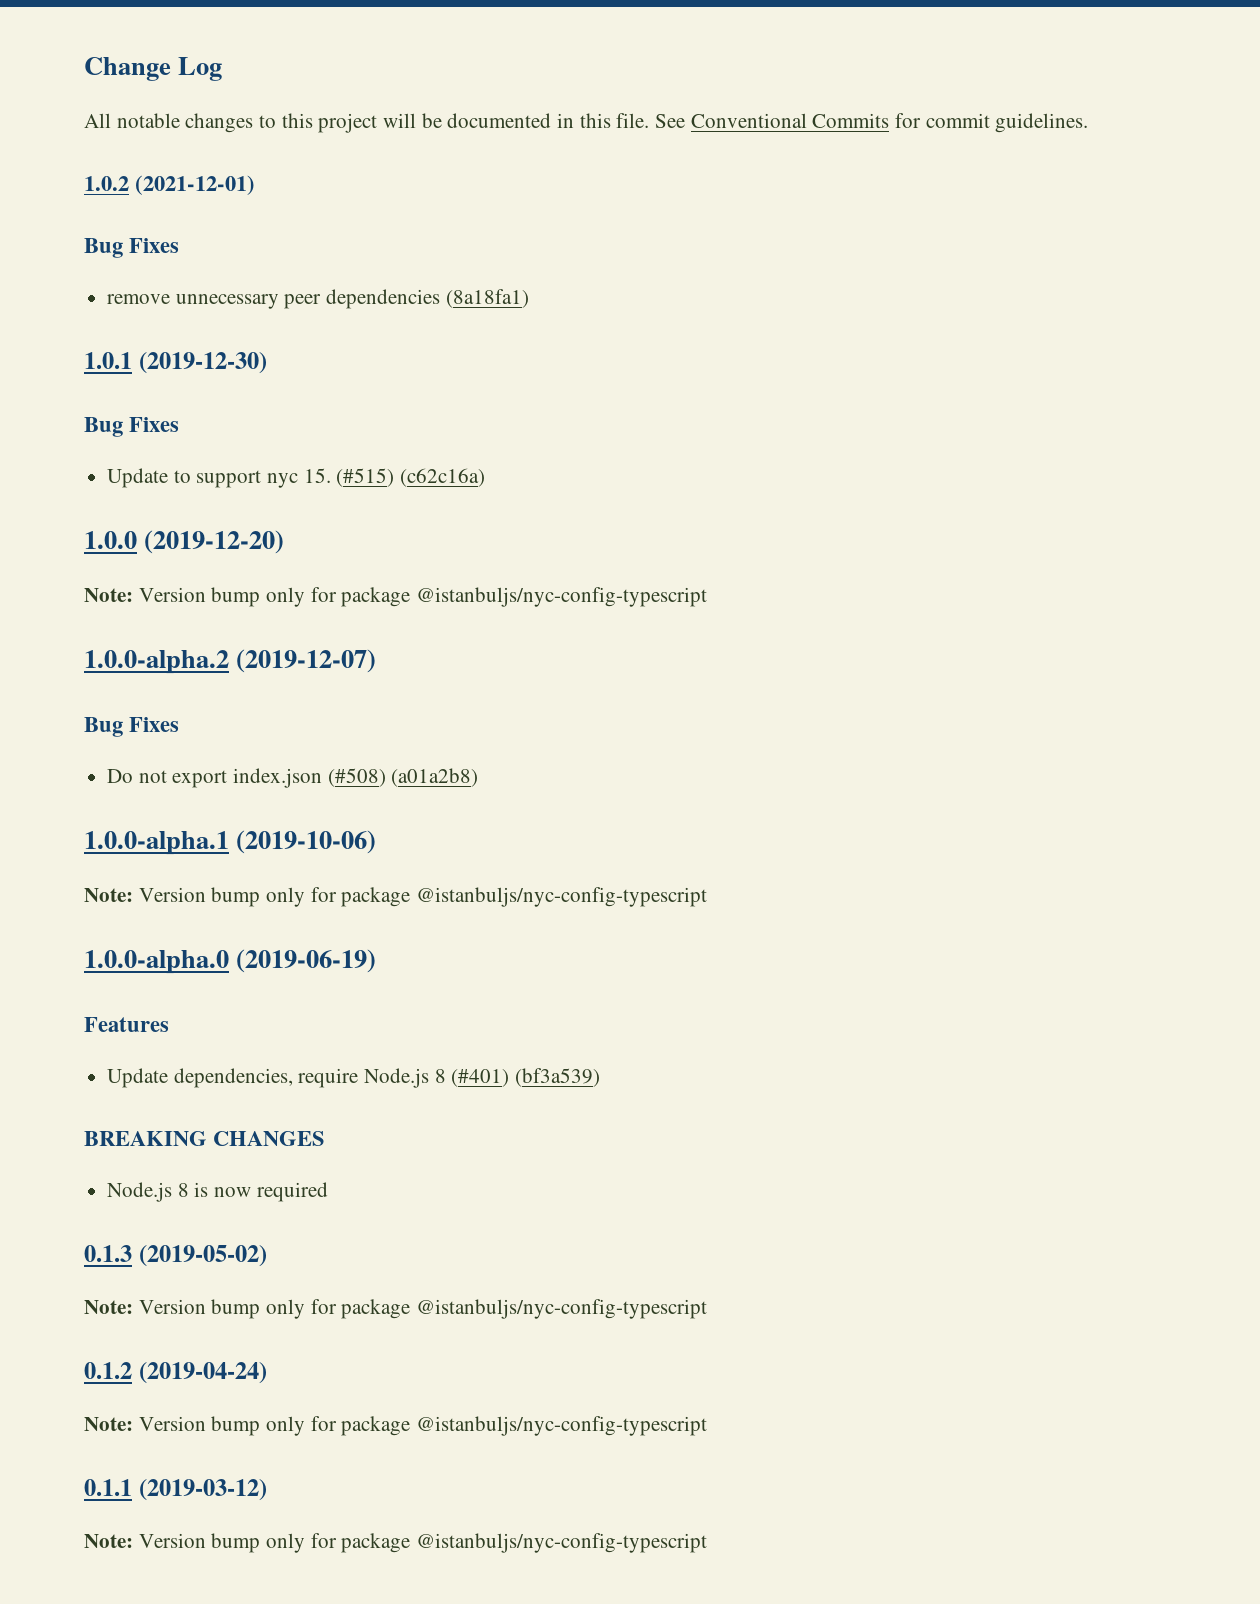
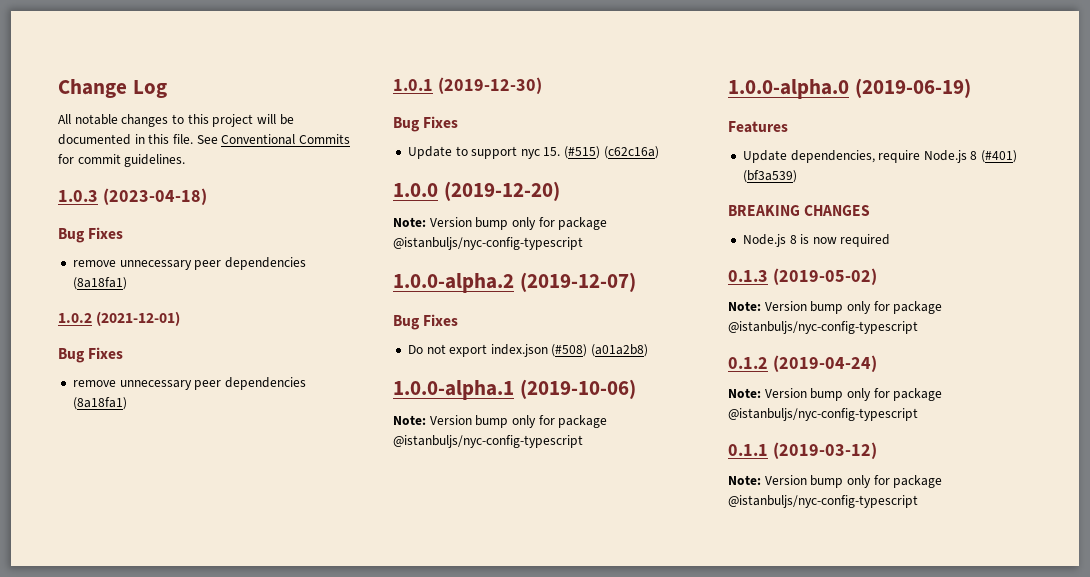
(1089, 123) none -> [58,188,207,205] [58,227,124,243] [72,257,306,270] [72,277,127,290] // 1.0.3 (2023-04-18) // Bug Fixes // remove unnecessary peer dependencies (8a18fa1)

